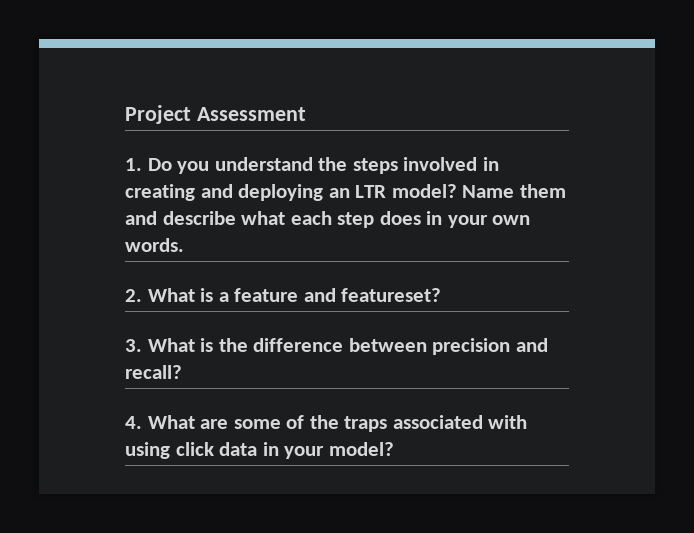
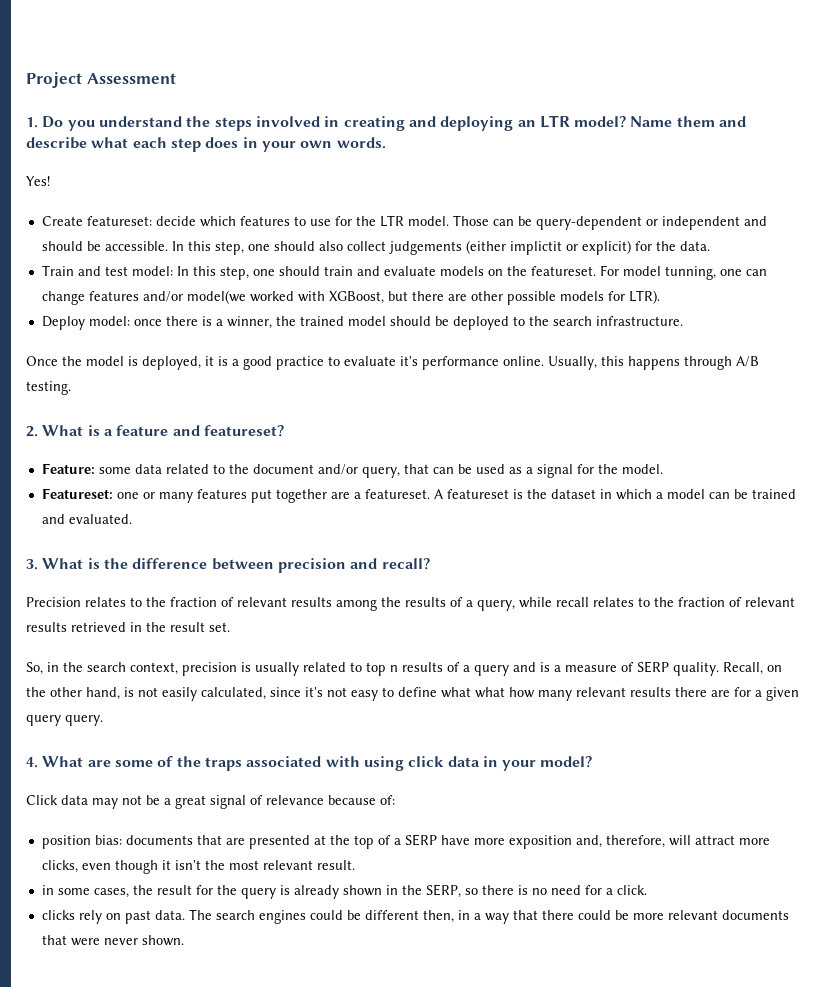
(184, 245) none -> [26,176,50,186] [41,215,767,230] [41,240,710,255] [41,265,767,280] [41,290,660,305] [41,316,683,330] [26,356,759,370] [26,381,71,395] // Yes! // Create featureset: decide which features to use for the LTR model. Those can be query-dependent or independent and should be accessible. In this step, one should also collect judgements (either implictit or explicit) for the data. // Train and test model: In this step, one should train and evaluate models on the featureset. For model tunning, one can change features and/or model(we worked with XGBoost, but there are other possible models for LTR). // Deploy model: once there is a winner, the trained model should be deployed to the search infrastructure. // Once the model is deployed, it is a good practice to evaluate it's performance online. Usually, this happens through A/B testing.
(442, 295) none -> [41,463,663,478] [41,488,796,503] [41,514,132,524] // Feature: some data related to the document and/or query, that can be used as a signal for the model. // Featureset: one or many features put together are a featureset. A featureset is the dataset in which a model can be trained and evaluated.
(182, 372) none -> [26,597,795,611] [26,622,230,632] [26,661,782,676] [26,687,799,701] [26,715,103,726] // Precision relates to the fraction of relevant results among the results of a query, while recall relates to the fraction of relevant results retrieved in the result set. // So, in the search context, precision is usually related to top n results of a query and is a measure of SERP quality. Recall, on the other hand, is not easily calculated, since it's not easy to define what what how many relevant results there are for a given query query.
(394, 449) none -> [26,795,395,809] [41,834,770,849] [41,860,355,874] [41,884,647,899] [41,909,789,924] [41,935,184,946] // Click data may not be a great signal of relevance because of: // position bias: documents that are presented at the top of a SERP have more exposition and, therefore, will attract more clicks, even though it isn't the most relevant result. // in some cases, the result for the query is already shown in the SERP, so there is no need for a click. // clicks rely on past data. The search engines could be different then, in a way that there could be more relevant documents that were never shown.

